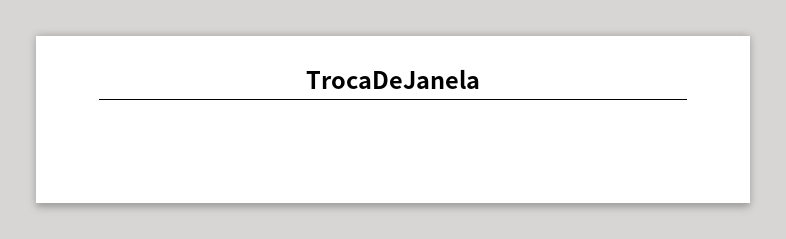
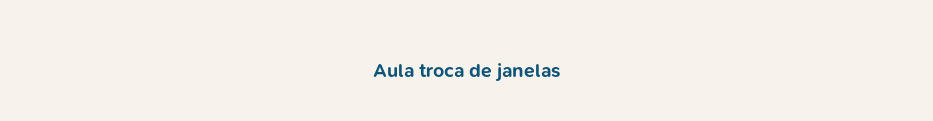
[306,69,480,89] TrocaDeJanela -> [372,63,561,82] Aula troca de janelas

